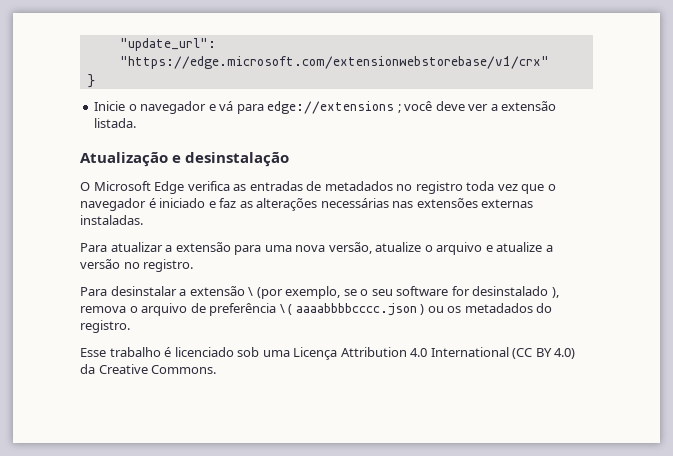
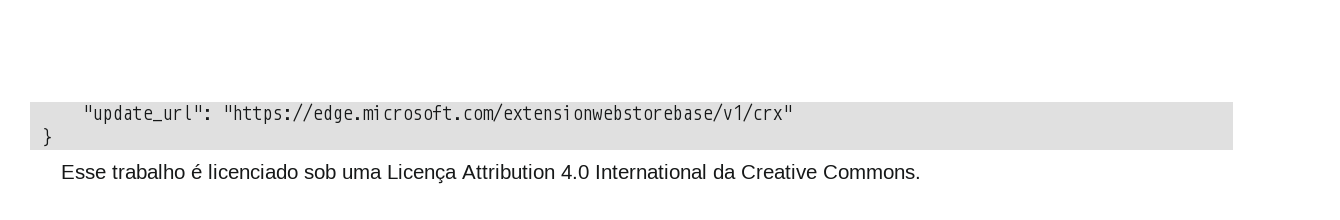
[94,101,557,114] [94,118,137,128] [80,152,290,167] [80,181,556,194] [80,198,534,211] [80,215,143,225] [80,242,553,255] [80,259,194,272] [80,286,559,299] [80,303,553,316] [80,320,130,333] // Inicie o navegador e vá para edge://extensions ; você deve ver a extensão listada. // Atualização e desinstalação // O Microsoft Edge verifica as entradas de metadados no registro toda vez que o navegador é iniciado e faz as alterações necessárias nas extensões externas instaladas. // Para atualizar a extensão para uma nova versão, atualize o arquivo e atualize a versão no registro. // Para desinstalar a extensão \ (por exemplo, se o seu software for desinstalado ), remova o arquivo de preferência \ ( aaaabbbbcccc.json ) ou os metadados do registro. -> (53, 137) none
[512,348,576,359] (CC BY 4.0) -> (708, 171) none

